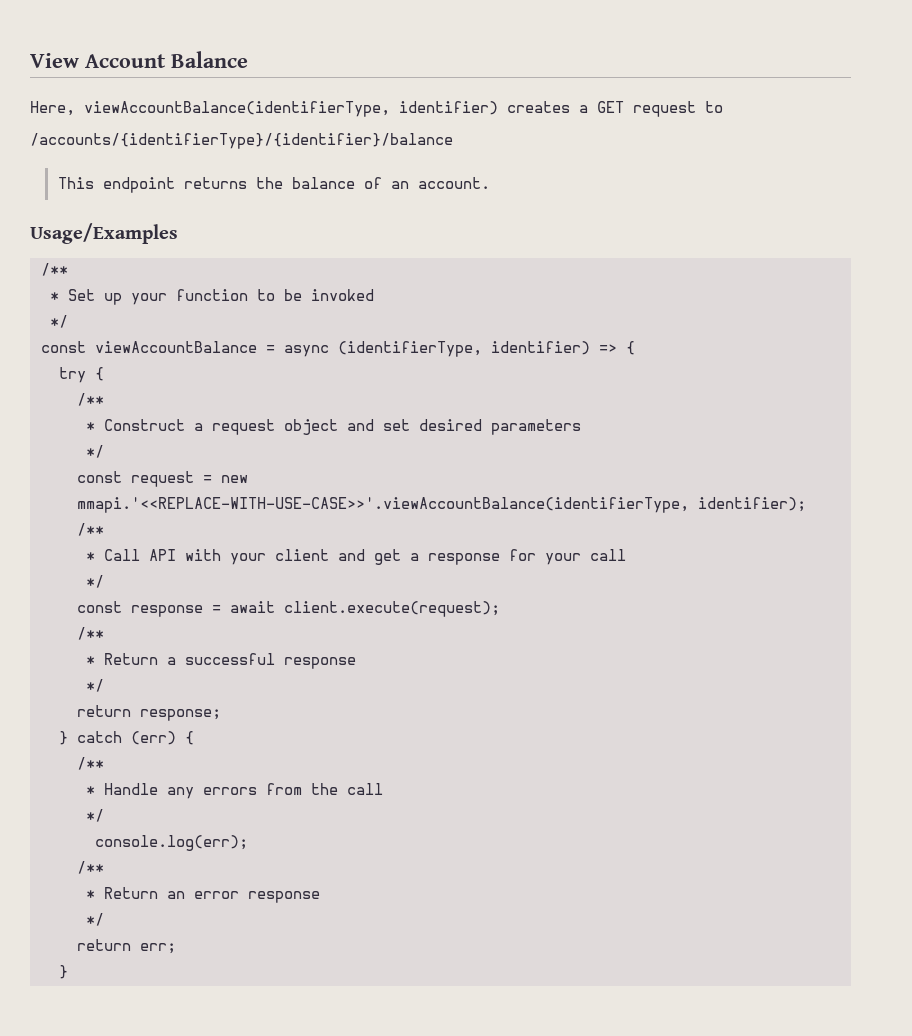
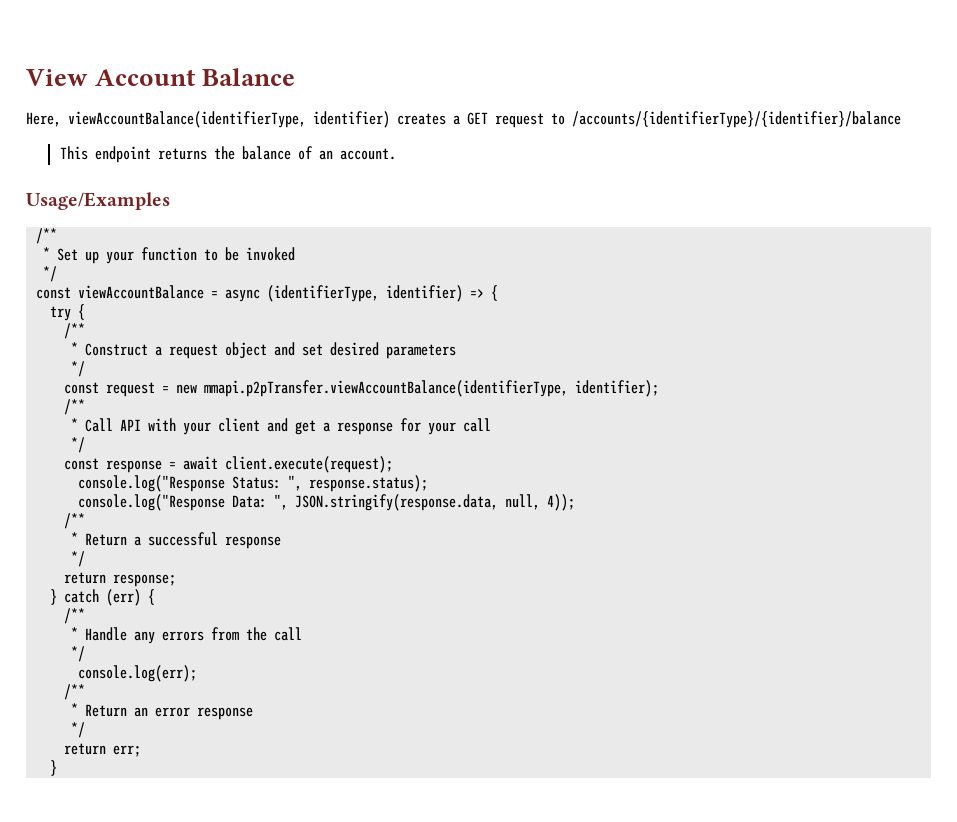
[77,497,690,513] mmapi.'<<REPLACE-WITH-USE-CASE>>'.viewAccountBalance(identifierType, -> [204,380,569,397] mmapi.p2pTransfer.viewAccountBalance(identifierType,
(501, 609) none -> [78,475,429,492] [78,494,576,511] // console.log("Response Status: ", response.status); // console.log("Response Data: ", JSON.stringify(response.data, null, 4));

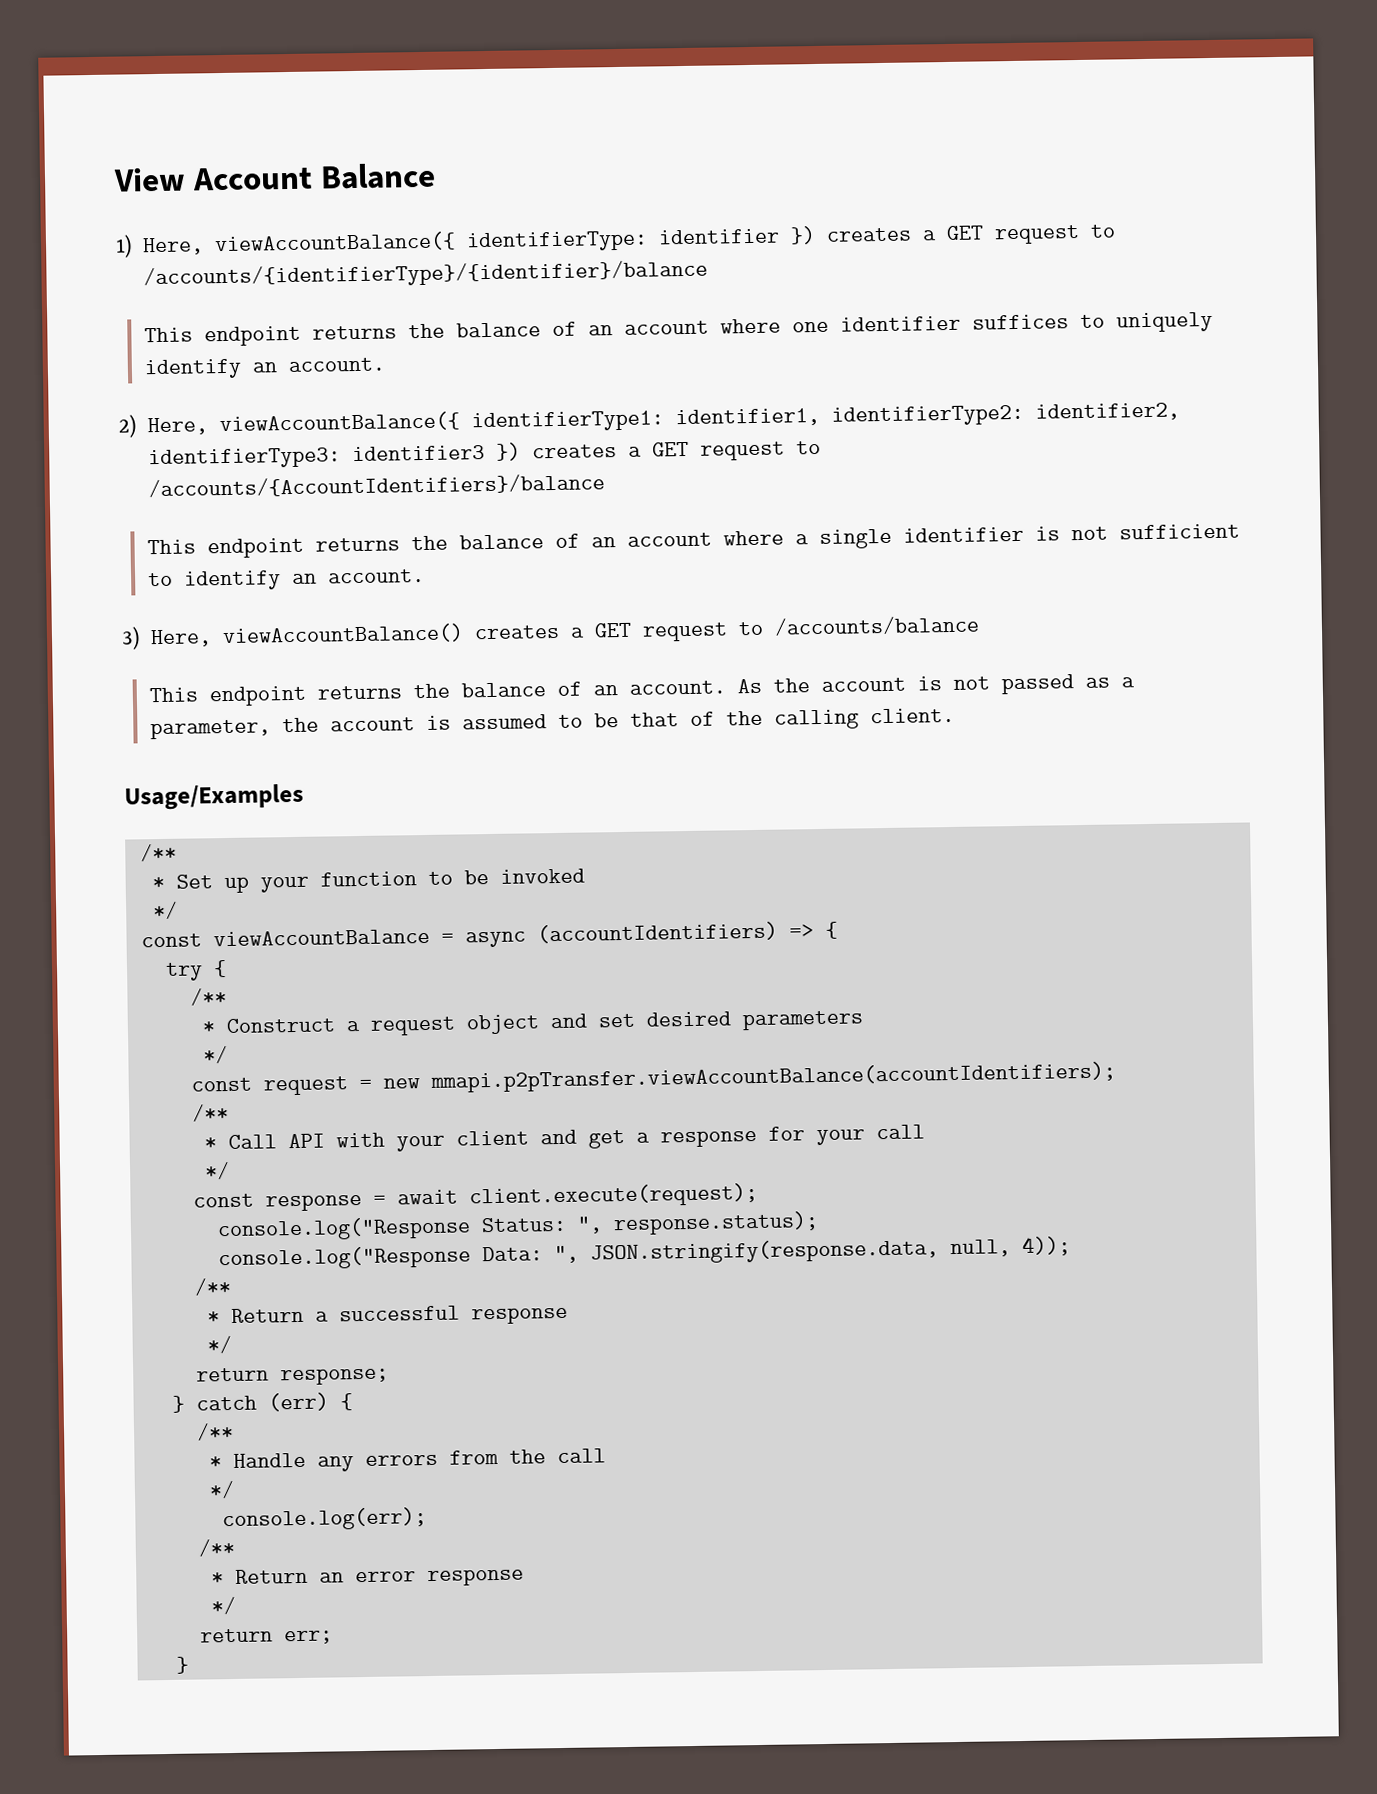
[26,111,390,128] Here, viewAccountBalance(identifierType, identifier) -> [115,225,817,259] 1) Here, viewAccountBalance({ identifierType: identifier })
[339,148,396,160] account. -> [624,311,1214,335] [144,357,386,380] [118,402,1181,439] [148,440,822,470] [148,473,606,499] [147,523,1241,559] [148,568,426,591] [121,615,981,651] [149,674,1136,707] [150,707,956,740] account where one identifier suffices to uniquely identify an account. // 2) Here, viewAccountBalance({ identifierType1: identifier1, identifierType2: identifier2, identifierType3: identifier3 }) creates a GET request to /accounts/{AccountIdentifiers}/balance // This endpoint returns the balance of an account where a single identifier is not sufficient to identify an account. // 3) Here, viewAccountBalance() creates a GET request to /accounts/balance // This endpoint returns the balance of an account. As the account is not passed as a parameter, the account is assumed to be that of the calling client.
[267,285,464,302] (identifierType, identifier) -> [536,921,778,944] (accountIdentifiers)
[204,380,660,397] mmapi.p2pTransfer.viewAccountBalance(identifierType, identifier); -> [429,1061,1116,1093] mmapi.p2pTransfer.viewAccountBalance(accountIdentifiers);

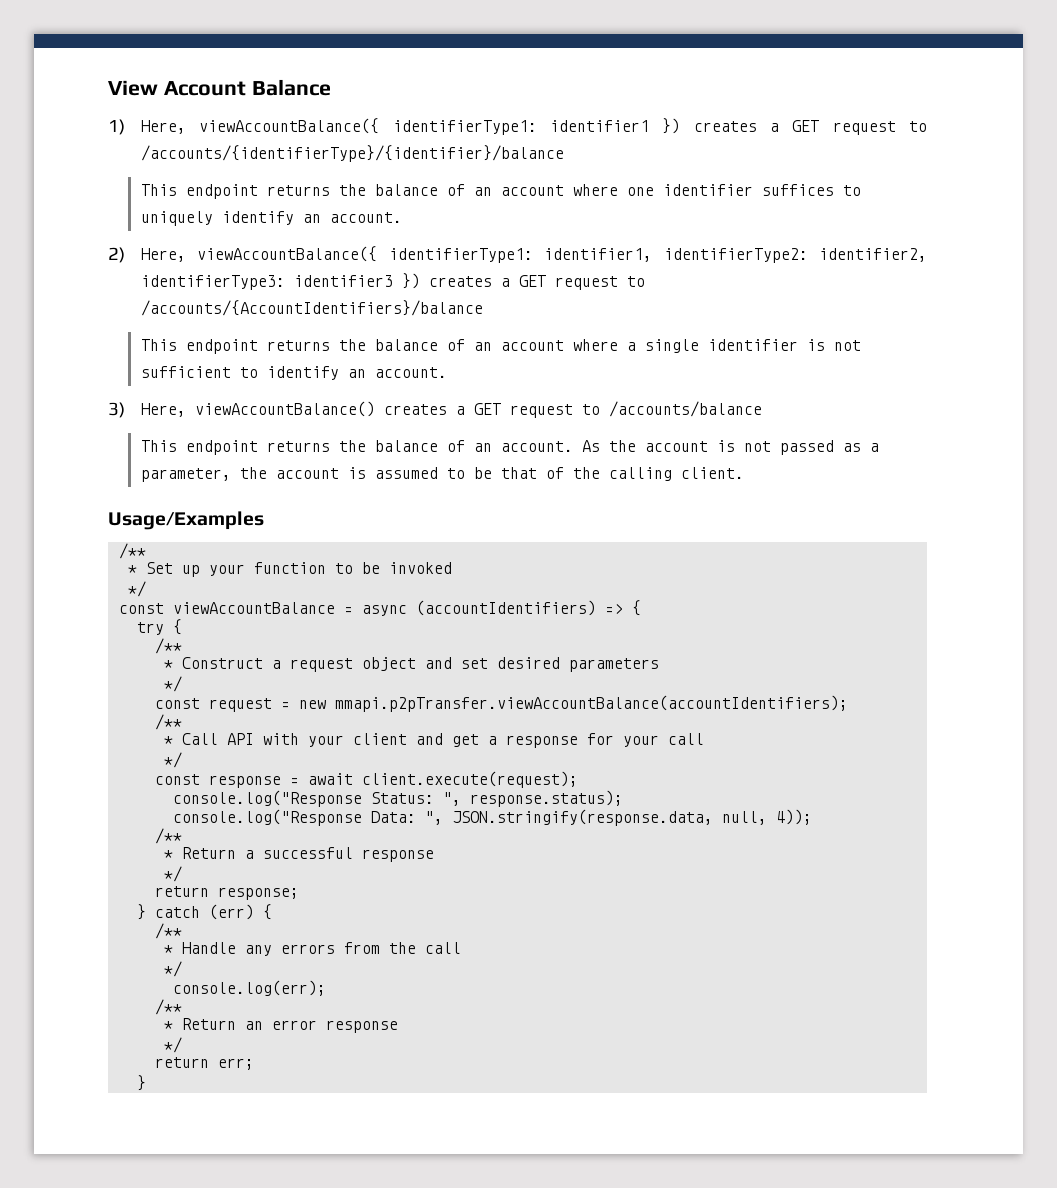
[466,228,781,253] identifierType: identifier -> [392,120,650,135] identifierType1: identifier1

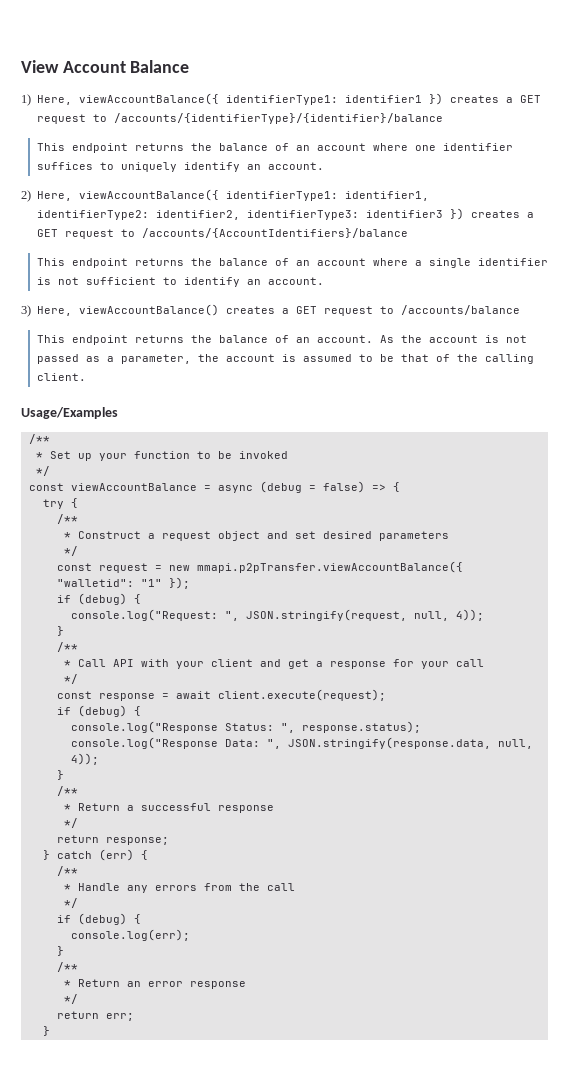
[416,600,597,616] (accountIdentifiers) -> [259,481,365,493] (debug = false)
[335,695,849,712] mmapi.p2pTransfer.viewAccountBalance(accountIdentifiers); -> [196,561,463,573] [56,577,190,589] [56,593,141,605] [70,609,484,621] [56,626,64,636] mmapi.p2pTransfer.viewAccountBalance({ "walletid": "1" }); // if (debug) { // console.log("Request: ", JSON.stringify(request, null, 4)); // }
(579, 779) none -> [56,705,141,717] // if (debug) {
(813, 817) none -> [56,770,64,780] // }
(183, 969) none -> [56,913,141,925] // if (debug) {
(327, 988) none -> [56,946,64,956] // }

